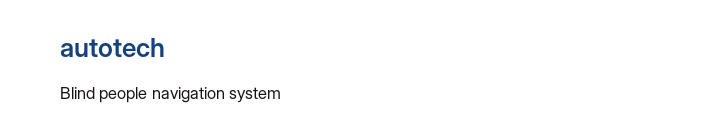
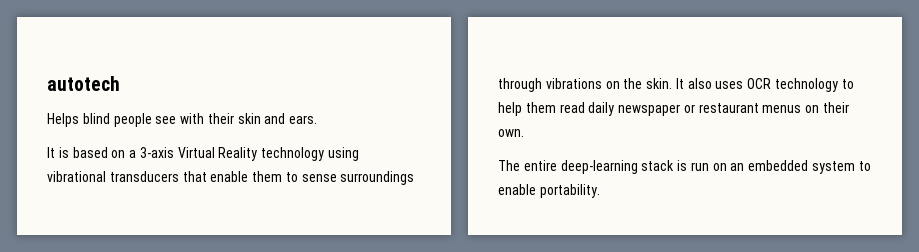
[60,87,282,103] Blind people navigation system -> [47,113,318,127] [47,147,360,161] [47,171,415,185] [498,78,854,92] [498,102,850,116] [498,129,524,137] [498,160,871,174] [498,184,600,198] Helps blind people see with their skin and ears. // It is based on a 3-axis Virtual Reality technology using vibrational transducers that enable them to sense surroundings through vibrations on the skin. It also uses OCR technology to help them read daily newspaper or restaurant menus on their own. // The entire deep-learning stack is run on an embedded system to enable portability.

